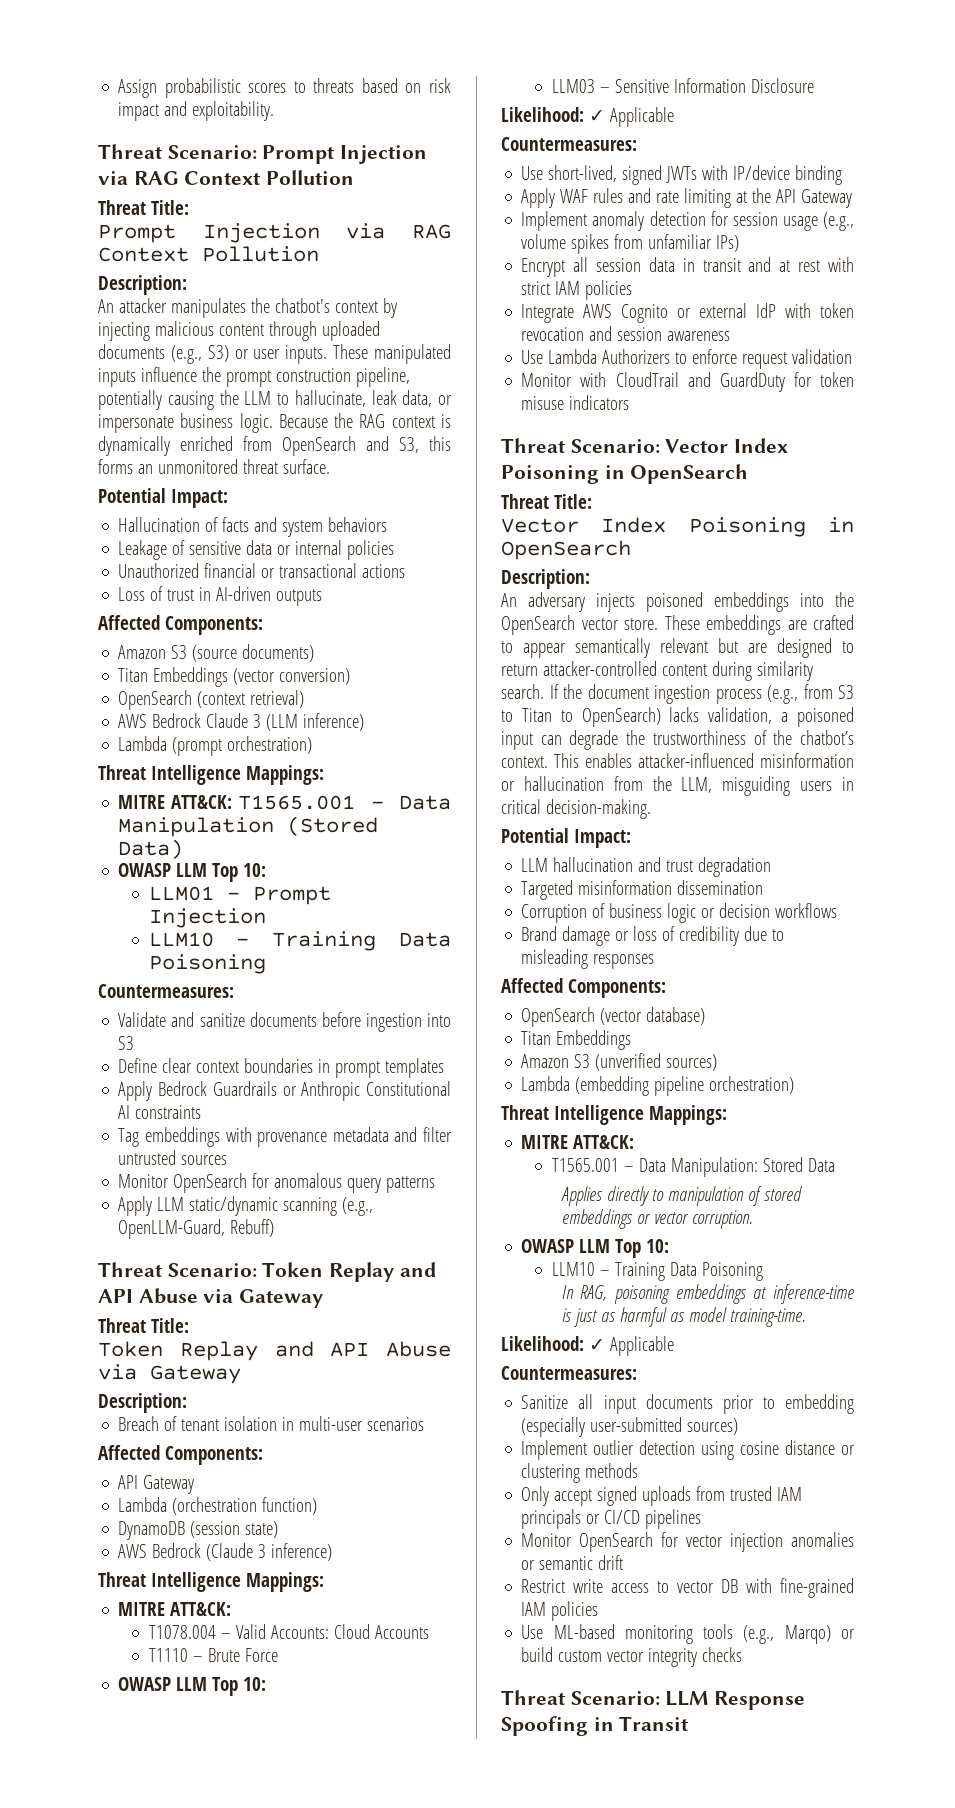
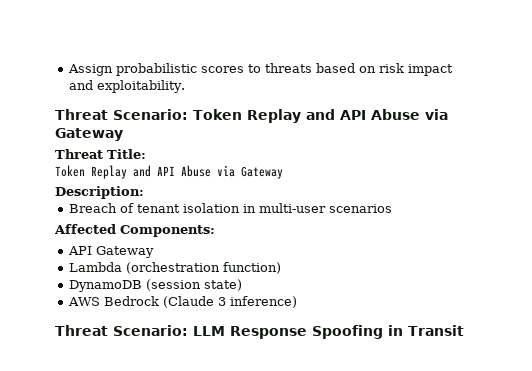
[98,144,428,164] [98,170,355,185] [98,200,189,215] [98,223,451,243] [98,246,319,262] [98,275,187,295] [98,298,397,318] [98,321,380,341] [98,344,451,364] [98,367,410,387] [98,390,452,410] [98,413,451,433] [98,436,451,456] [98,459,330,474] [98,488,228,508] [118,517,388,537] [118,540,395,560] [118,563,406,578] [118,586,323,606] [98,615,263,635] [118,644,315,662] [118,667,351,687] [118,690,305,710] [118,713,365,731] [118,736,313,756] [98,765,324,785] [118,795,451,810] [118,816,379,837] [118,839,184,859] [118,863,267,882] [148,886,331,905] [148,908,266,928] [148,931,452,951] [148,954,266,974] [98,984,234,998] [118,1012,451,1032] [118,1036,135,1050] [118,1058,445,1078] [118,1081,451,1101] [118,1105,202,1119] [118,1127,452,1147] [118,1150,228,1165] [118,1173,436,1193] [118,1196,374,1216] [118,1219,275,1239] // Threat Scenario: Prompt Injection via RAG Context Pollution // Threat Title: // Prompt Injection via RAG Context Pollution // Description: // An attacker manipulates the chatbot's context by injecting malicious content through uploaded documents (e.g., S3) or user inputs. These manipulated inputs influence the prompt construction pipeline, potentially causing the LLM to hallucinate, leak data, or impersonate business logic. Because the RAG context is dynamically enriched from OpenSearch and S3, this forms an unmonitored threat surface. // Potential Impact: // Hallucination of facts and system behaviors // Leakage of sensitive data or internal policies // Unauthorized financial or transactional actions // Loss of trust in AI-driven outputs // Affected Components: // Amazon S3 (source documents) // Titan Embeddings (vector conversion) // OpenSearch (context retrieval) // AWS Bedrock Claude 3 (LLM inference) // Lambda (prompt orchestration) // Threat Intelligence Mappings: // MITRE ATT&CK: T1565.001 – Data Manipulation (Stored Data) // OWASP LLM Top 10: // LLM01 – Prompt Injection // LLM10 – Training Data Poisoning // Countermeasures: // Validate and sanitize documents before ingestion into S3 // Define clear context boundaries in prompt templates // Apply Bedrock Guardrails or Anthropic Constitutional AI constraints // Tag embeddings with provenance metadata and filter untrusted sources // Monitor OpenSearch for anomalous query patterns // Apply LLM static/dynamic scanning (e.g., OpenLLM-Guard, Rebuff) -> (185, 86) none
[98,1572,324,1592] [118,1602,232,1616] [148,1624,429,1639] [148,1648,278,1662] [118,1677,267,1696] [551,78,814,93] [501,107,674,127] [501,137,637,151] [521,165,843,185] [521,188,853,208] [521,211,854,231] [521,234,740,254] [521,257,854,277] [521,280,633,300] [521,303,854,323] [521,326,731,341] [521,349,853,369] [521,372,854,392] [521,395,630,410] [501,438,789,453] [501,464,749,484] [501,494,592,509] [501,517,854,537] [501,540,631,560] [501,569,590,589] [501,592,854,612] [501,615,854,635] [501,638,854,658] [501,661,813,681] [501,684,854,704] [501,707,854,727] [501,730,854,750] [501,753,854,768] [501,776,854,796] [501,799,651,819] [501,828,631,848] [521,857,772,877] [521,880,764,900] [521,903,838,923] [521,926,785,946] [521,949,655,969] [501,978,666,998] [521,1007,706,1027] [521,1030,632,1050] [521,1053,718,1071] [521,1076,795,1096] [501,1105,727,1125] [521,1135,635,1149] [551,1157,835,1177] [560,1186,802,1206] [561,1209,753,1229] [521,1239,670,1258] [551,1262,763,1281] [561,1284,854,1304] [561,1307,806,1327] [501,1336,674,1356] [501,1366,637,1380] [521,1394,854,1414] [521,1417,739,1437] [521,1440,855,1460] [521,1463,639,1483] [521,1486,803,1506] [521,1509,702,1529] [521,1532,854,1552] [521,1555,624,1570] [521,1578,854,1598] [521,1601,599,1621] [521,1624,855,1644] [521,1647,743,1667] // Threat Intelligence Mappings: // MITRE ATT&CK: // T1078.004 – Valid Accounts: Cloud Accounts // T1110 – Brute Force // OWASP LLM Top 10: // LLM03 – Sensitive Information Disclosure // Likelihood: ✓ Applicable // Countermeasures: // Use short-lived, signed JWTs with IP/device binding // Apply WAF rules and rate limiting at the API Gateway // Implement anomaly detection for session usage (e.g., volume spikes from unfamiliar IPs) // Encrypt all session data in transit and at rest with strict IAM policies // Integrate AWS Cognito or external IdP with token revocation and session awareness // Use Lambda Authorizers to enforce request validation // Monitor with CloudTrail and GuardDuty for token misuse indicators // Threat Scenario: Vector Index Poisoning in OpenSearch // Threat Title: // Vector Index Poisoning in OpenSearch // Description: // An adversary injects poisoned embeddings into the OpenSearch vector store. These embeddings are crafted to appear semantically relevant but are designed to return attacker-controlled content during similarity search. If the document ingestion process (e.g., from S3 to Titan to OpenSearch) lacks validation, a poisoned input can degrade the trustworthiness of the chatbot’s context. This enables attacker-influenced misinformation or hallucination from the LLM, misguiding users in critical decision-making. // Potential Impact: // LLM hallucination and trust degradation // Targeted misinformation dissemination // Corruption of business logic or decision workflows // Brand damage or loss of credibility due to misleading responses // Affected Components: // OpenSearch (vector database) // Titan Embeddings // Amazon S3 (unverified sources) // Lambda (embedding pipeline orchestration) // Threat Intelligence Mappings: // MITRE ATT&CK: // T1565.001 – Data Manipulation: Stored Data // Applies directly to manipulation of stored embeddings or vector corruption. // OWASP LLM Top 10: // LLM10 – Training Data Poisoning // In RAG, poisoning embeddings at inference-time is just as harmful as model training-time. // Likelihood: ✓ Applicable // Countermeasures: // Sanitize all input documents prior to embedding (especially user-submitted sources) // Implement outlier detection using cosine distance or clustering methods // Only accept signed uploads from trusted IAM principals or CI/CD pipelines // Monitor OpenSearch for vector injection anomalies or semantic drift // Restrict write access to vector DB with fine-grained IAM policies // Use ML-based monitoring tools (e.g., Marqo) or build custom vector integrity checks -> (297, 302) none

